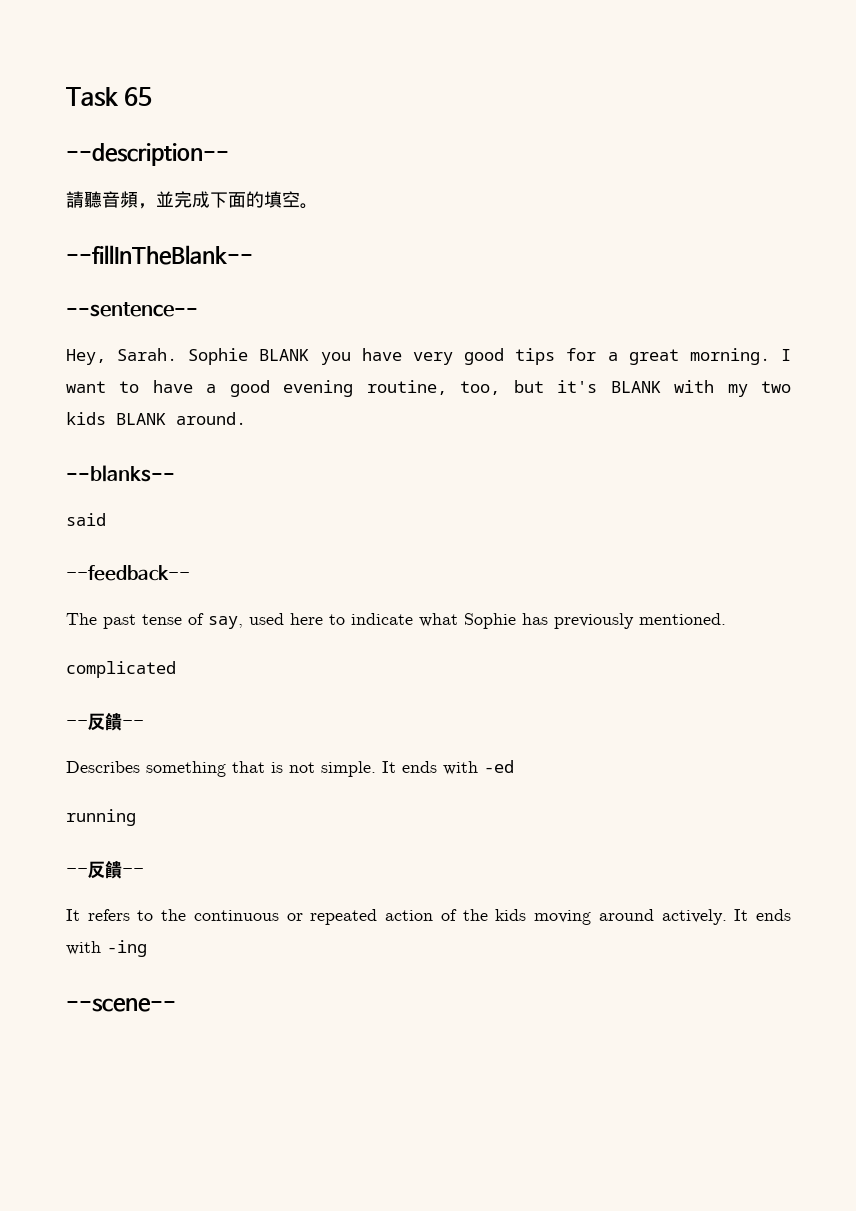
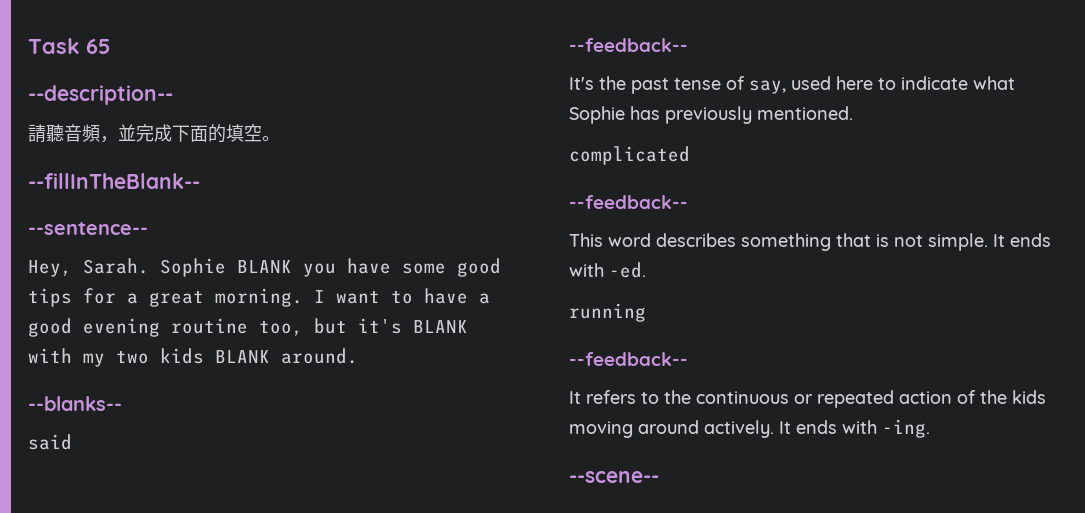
[412,352,453,365] very -> [402,263,446,274] some
[366,380,447,395] routine, -> [171,318,248,334] routine
[66,613,97,625] The -> [569,76,626,90] It's the
[66,712,144,731] [66,761,140,773] --反饋-- // Describes -> [569,195,688,209] [569,233,736,247] --feedback-- // This word describes
[484,760,514,773] -ed -> [609,262,646,278] -ed.
[66,860,144,879] --反饋-- -> [569,352,688,366] --feedback--
[107,940,147,957] -ing -> [882,419,930,438] -ing.

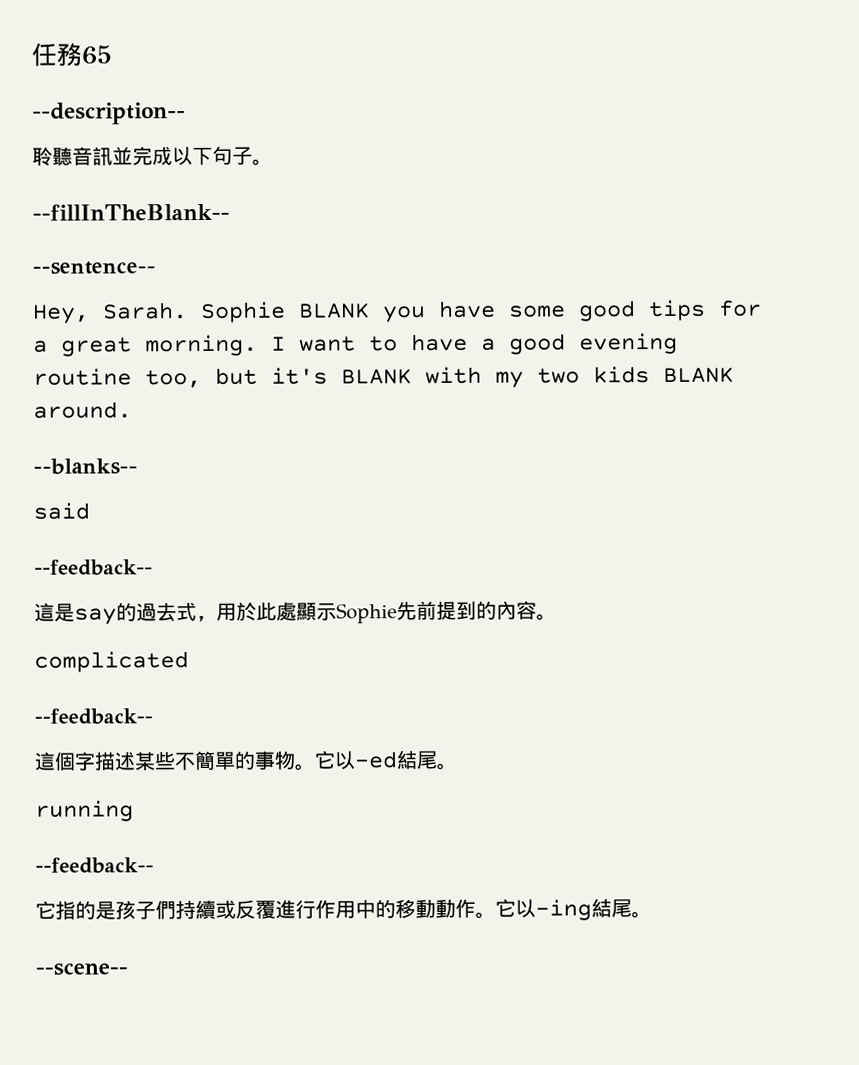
[28,38,80,54] Task -> [31,42,82,67] 任務
[28,124,262,143] 請聽音頻，並完成下面的填空 -> [32,145,253,166] 聆聽音訊並完成以下句子
[569,76,1015,94] [569,106,853,124] [569,146,690,165] [569,195,688,209] [569,233,1051,251] [569,262,646,278] [569,303,646,322] [569,352,688,366] [569,390,1046,408] [569,419,930,438] It's the past tense of say, used here to indicate what Sophie has previously mentioned. // complicated // --feedback-- // This word describes something that is not simple. It ends with -ed. // running // --feedback-- // It refers to the continuous or repeated action of the kids moving around actively. It ends with -ing. -> [34,600,557,625] [34,651,189,673] [34,708,153,725] [34,750,458,771] [35,800,134,822] [35,857,154,874] [35,898,652,921] 這是say的過去式，用於此處顯示Sophie先前提到的內容。 // complicated // --feedback-- // 這個字描述某些不簡單的事物。它以-ed結尾。 // running // --feedback-- // 它指的是孩子們持續或反覆進行作用中的移動動作。它以-ing結尾。

